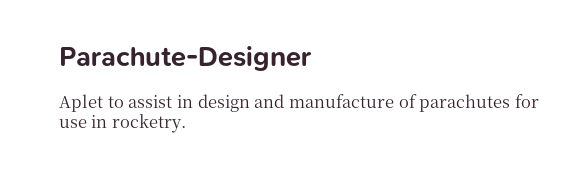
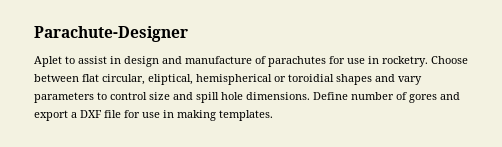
(186, 123) none -> [431,56,468,64] [34,74,422,85] [34,92,460,103] [34,110,273,121] Choose between flat circular, eliptical, hemispherical or toroidial shapes and vary parameters to control size and spill hole dimensions. Define number of gores and export a DXF file for use in making templates.

